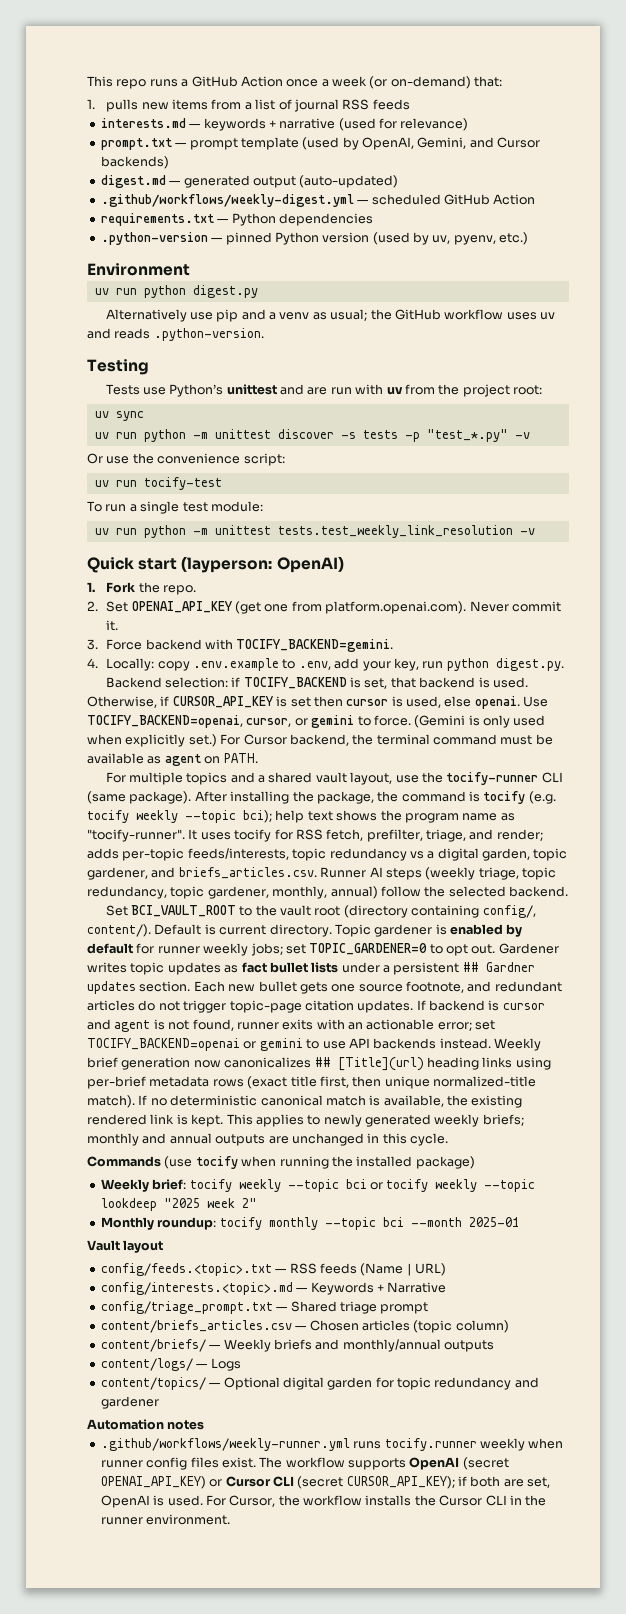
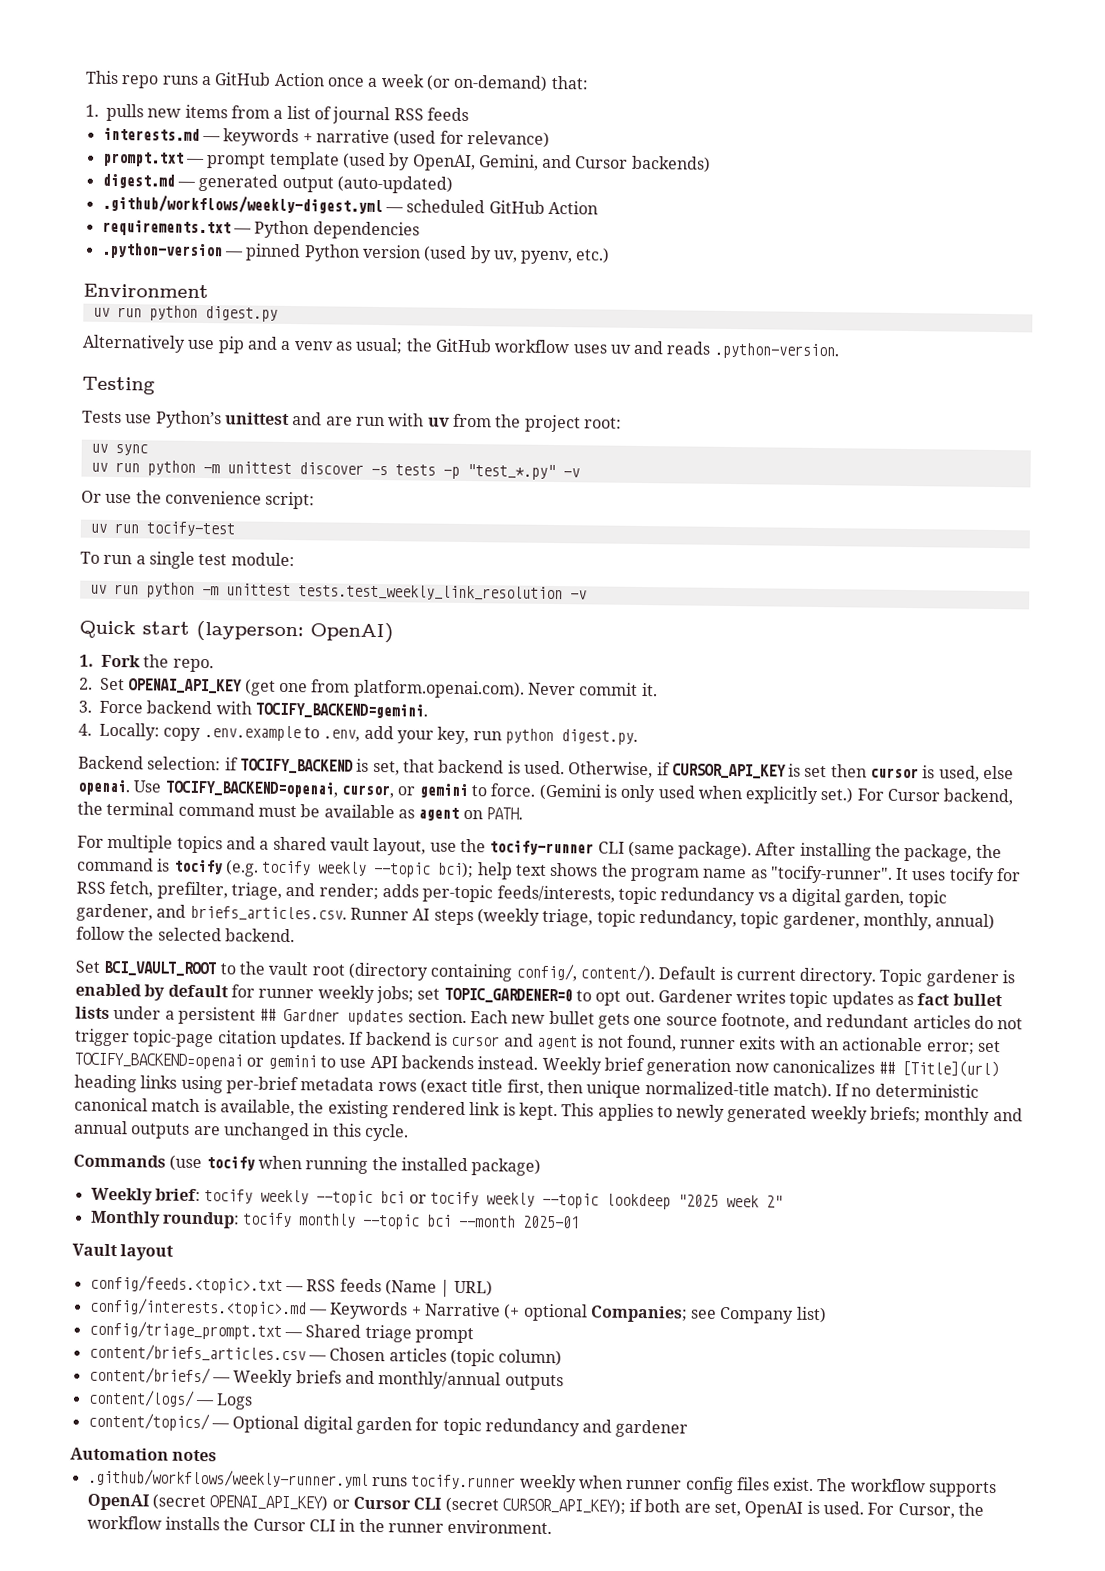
(447, 1287) none -> [503,1303,827,1324] (+ optional Companies; see Company list)

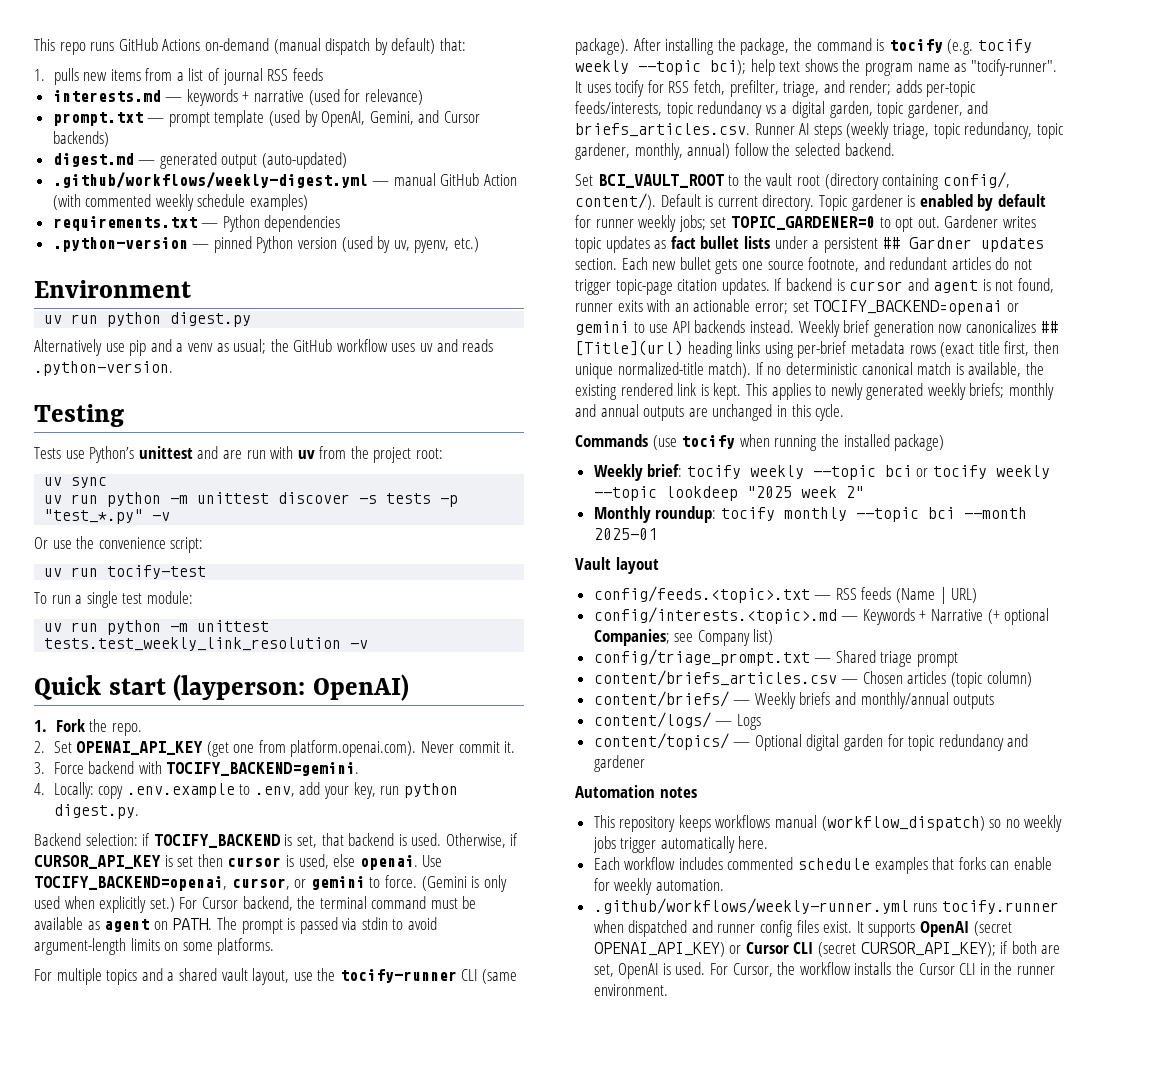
[200,72,549,92] a GitHub Action once a week (or on-demand) -> [118,38,436,55] GitHub Actions on-demand (manual dispatch by default)
[406,199,598,215] scheduled GitHub Action -> [393,173,518,186] [52,194,309,211] manual GitHub Action (with commented weekly schedule examples)
(523, 813) none -> [216,917,438,934] [34,938,275,955] The prompt is passed via stdin to avoid argument-length limits on some platforms.
(218, 1455) none -> [593,815,1063,832] [592,836,769,853] [593,857,1053,874] [593,878,724,895] // This repository keeps workflows manual (workflow_dispatch) so no weekly jobs trigger automatically here. // Each workflow includes commented schedule examples that forks can enable for weekly automation.
[518,1474,623,1493] weekly when -> [593,920,713,937] when dispatched and
[817,1478,926,1493] The workflow -> [856,921,864,933] It

